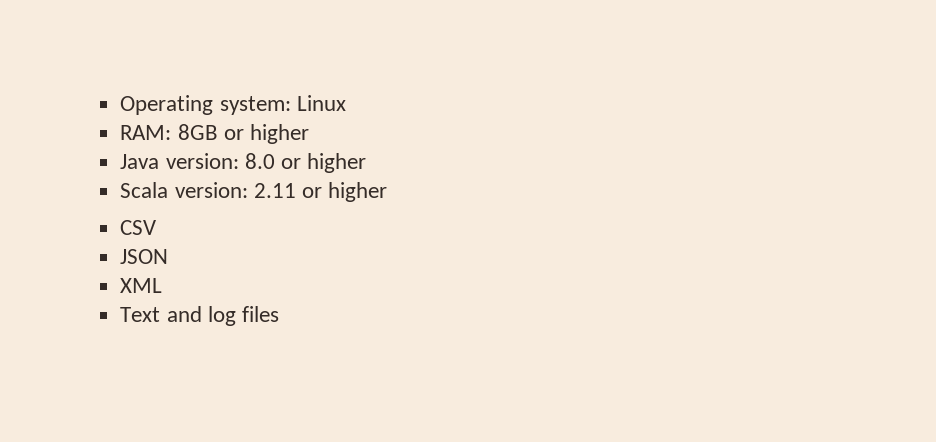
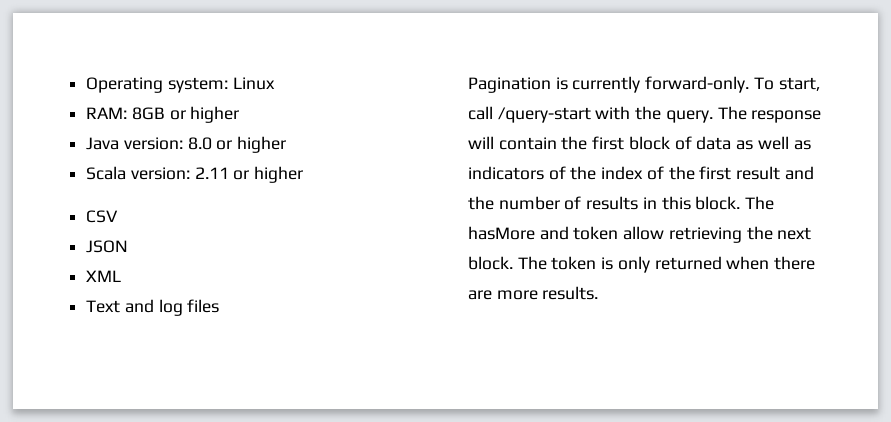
(279, 314) none -> [468,76,820,93] [468,106,822,123] [468,136,811,150] [468,166,814,180] [468,196,775,210] [468,226,812,243] [468,256,816,273] [468,286,599,300] // Pagination is currently forward-only. To start, call /query-start with the query. The response will contain the first block of data as well as indicators of the index of the first result and the number of results in this block. The hasMore and token allow retrieving the next block. The token is only returned when there are more results.

